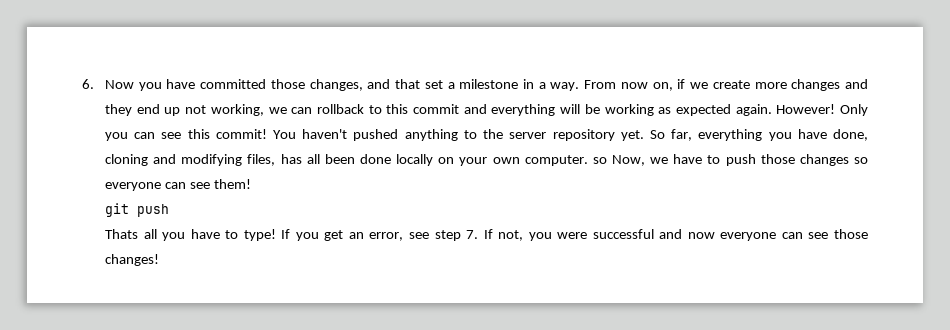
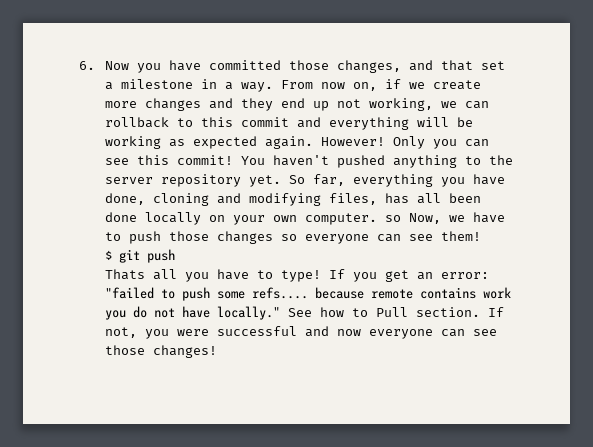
(251, 184) none -> [104,250,112,260] $
[369,230,479,241] error, see step 7. -> [440,272,489,279] [104,287,511,301] [104,306,480,320] error: "failed to push some refs.... because remote contains work you do not have locally." See how to Pull section.

